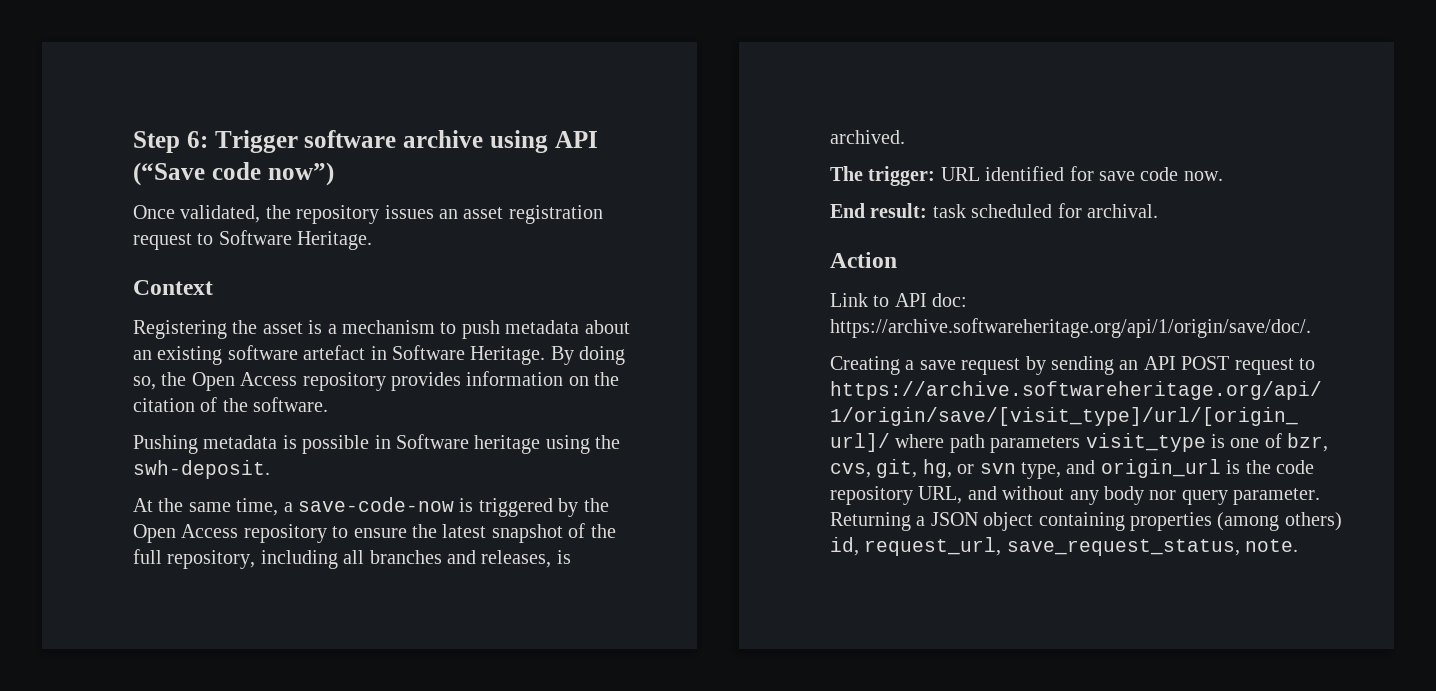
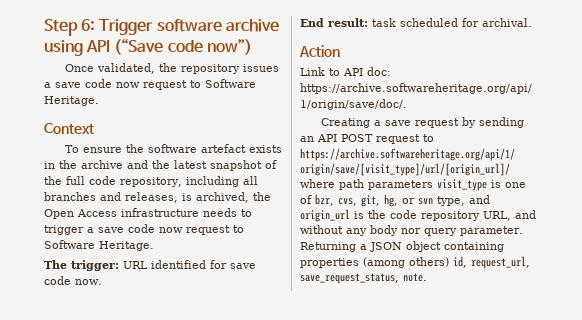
[439,205,603,224] an asset registration -> [44,79,140,88] a save code now
[133,320,630,339] [133,345,626,365] [133,371,620,391] [133,397,329,412] [133,434,621,454] [133,460,270,479] [133,497,609,517] [133,524,407,543] Registering the asset is a mechanism to push metadata about an existing software artefact in Software Heritage. By doing so, the Open Access repository provides information on the citation of the software. // Pushing metadata is possible in Software heritage using the swh-deposit. // At the same time, a save-code-now is triggered by the Open Access repository to ensure -> [64,144,282,153] [44,160,148,169] To ensure the software artefact exists in the archive and
(162, 556) none -> [89,176,116,185] code
[830,130,905,144] archived. -> [196,192,271,203] [44,208,252,219] [44,224,244,235] [44,240,154,251] archived, the Open Access infrastructure needs to trigger a save code now request to Software Heritage.

